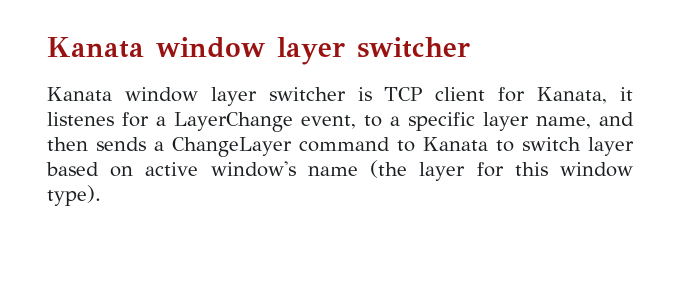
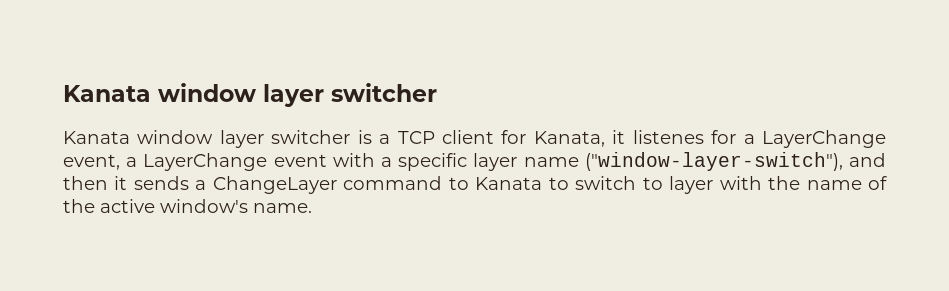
(372, 94) none -> [379,134,391,144] a
[364,115,382,127] to -> [126,153,375,171] a LayerChange event with
[536,116,591,129] name, -> [523,152,843,171] name ("window-layer-switch"),
(88, 144) none -> [114,176,128,190] it
[588,137,634,156] [46,160,633,181] [47,185,101,206] layer based on active window's name (the layer for this window type). -> [642,176,888,194] [63,199,312,213] to layer with the name of the active window's name.

